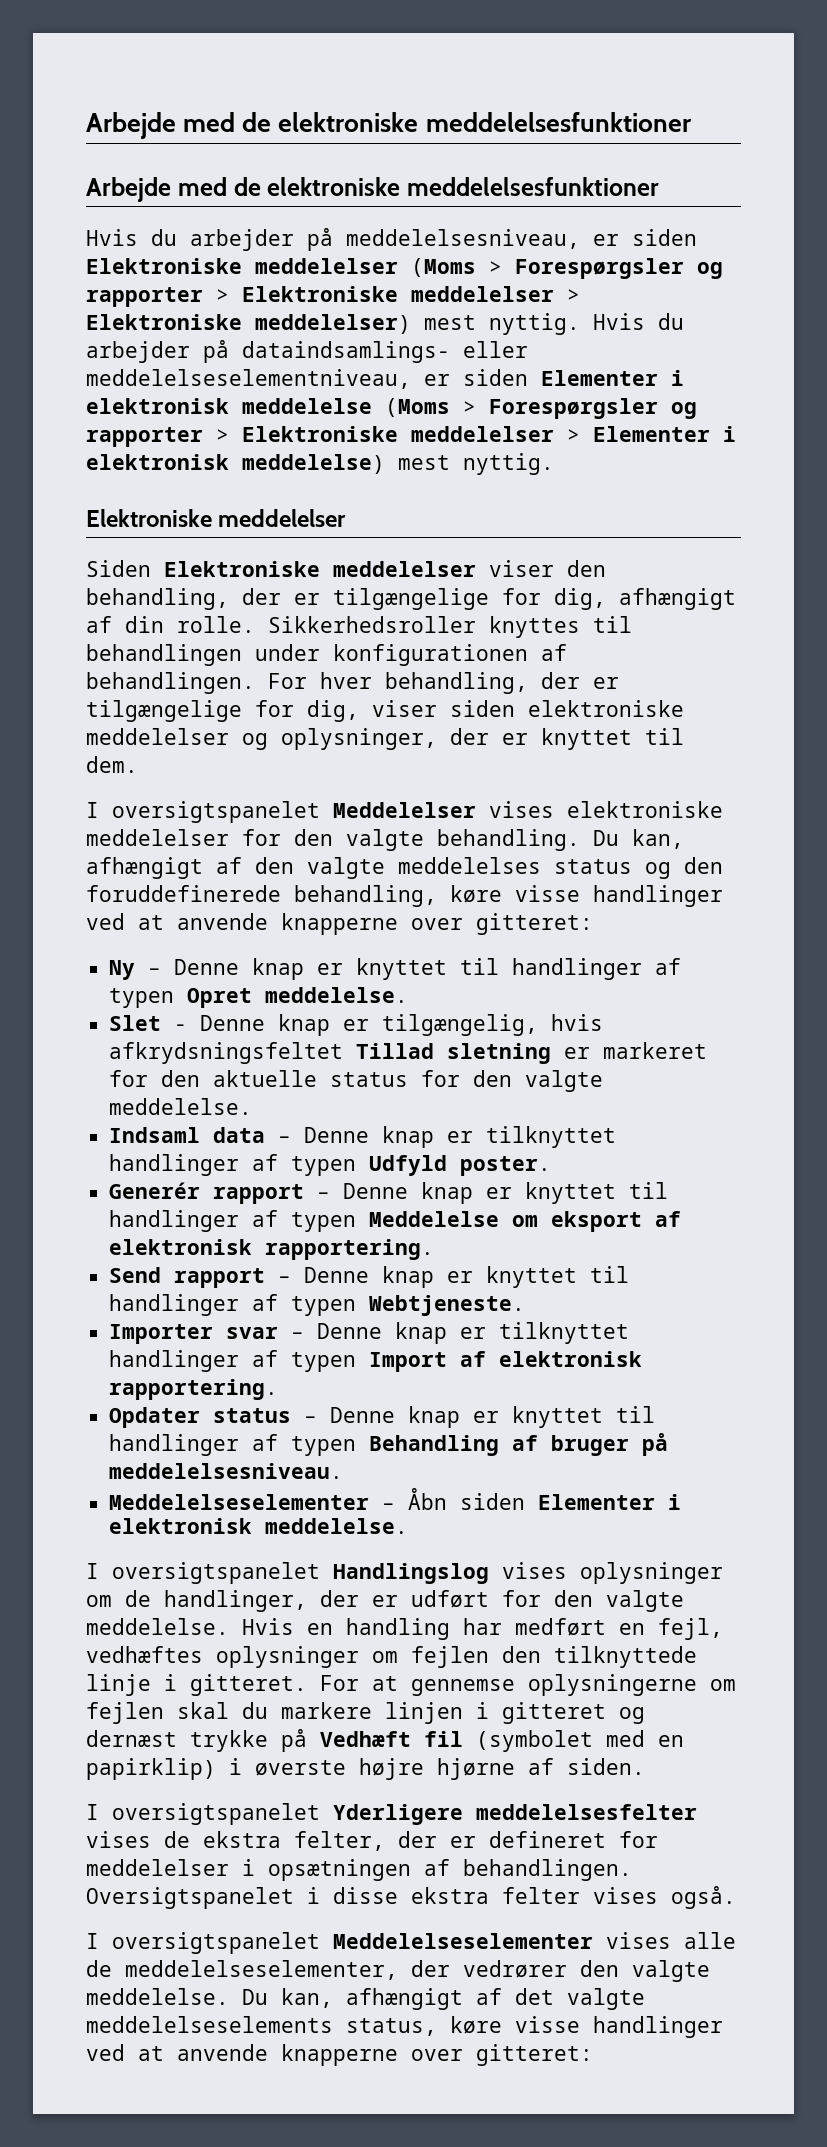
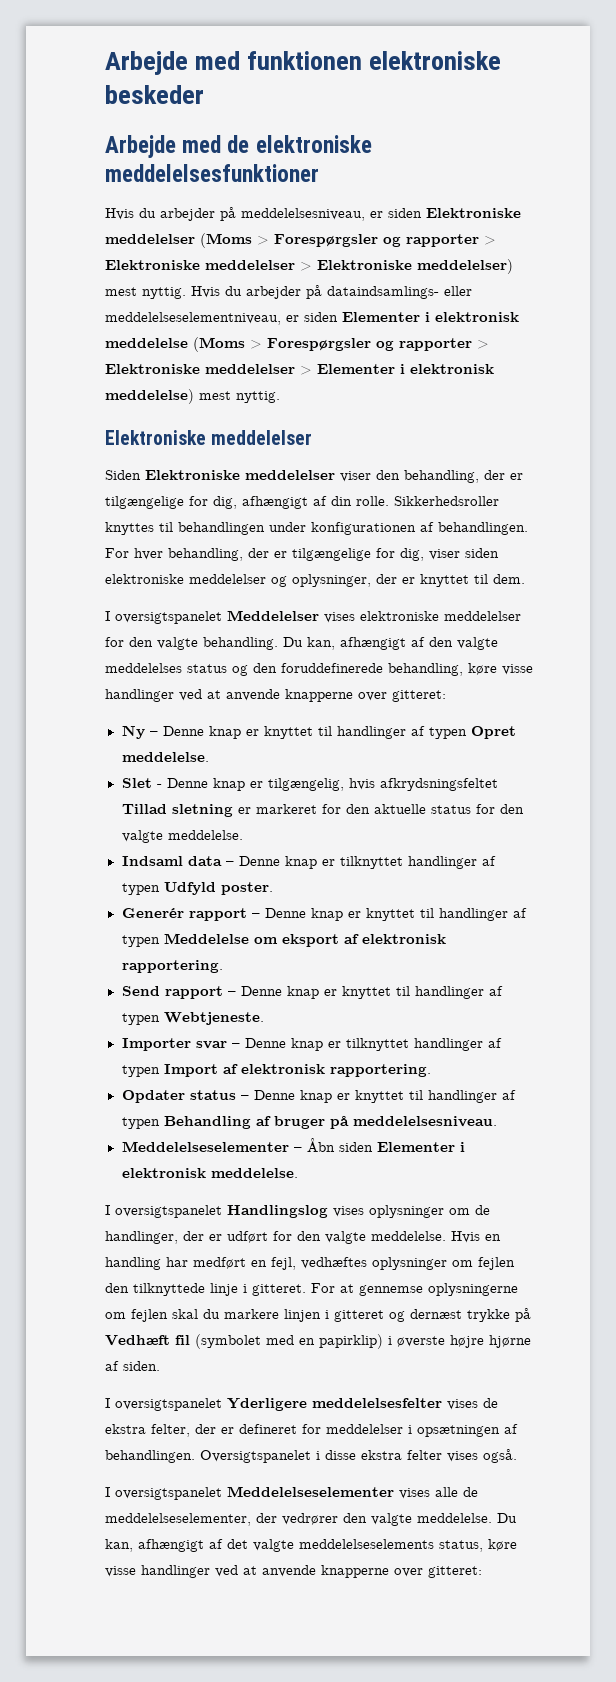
[86,112,692,139] Arbejde med de elektroniske meddelelsesfunktioner -> [105,51,502,75] [105,85,204,104] Arbejde med funktionen elektroniske beskeder

